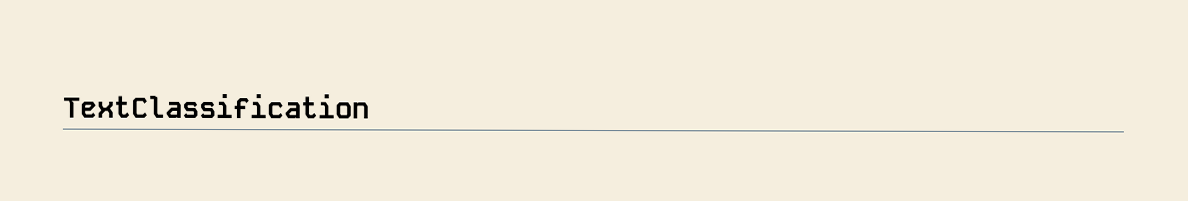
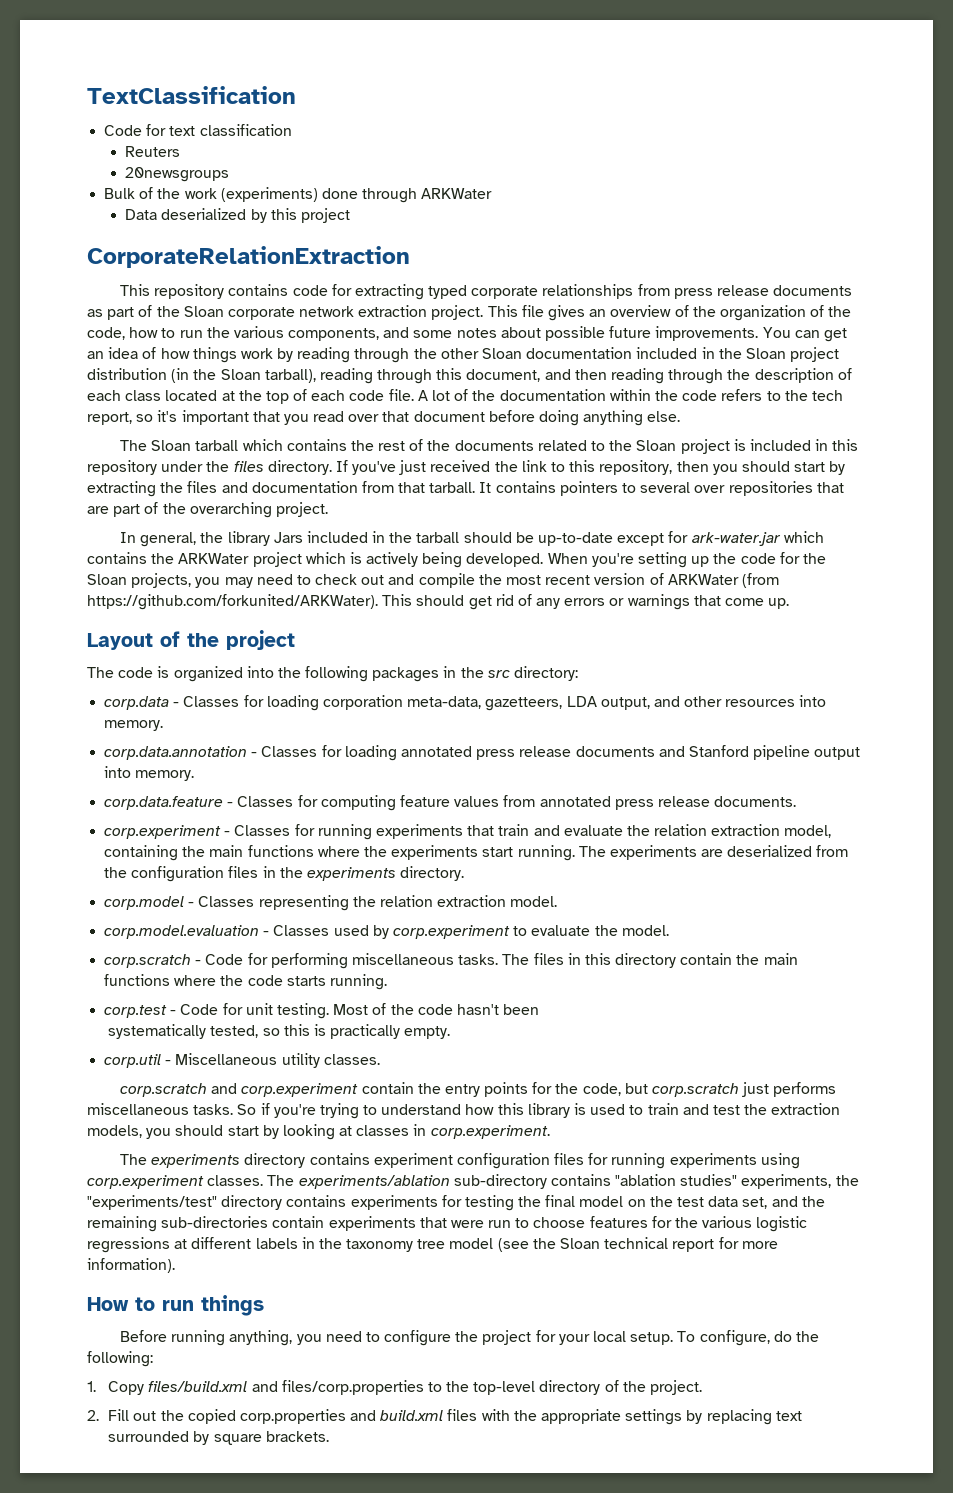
(370, 106) none -> [104,124,292,136] [125,146,181,157] [125,167,230,182] [104,187,493,203] [125,208,350,223] [87,246,410,268] [120,284,853,300] [87,305,852,321] [87,326,847,342] [87,347,840,363] [87,368,852,384] [87,389,843,404] [87,410,681,426] [120,439,859,454] [87,460,846,475] [87,481,844,497] [87,502,328,518] [120,531,824,547] [87,552,826,568] [87,573,779,588] [87,594,790,610] [87,630,295,650] [87,666,579,682] [104,695,827,711] [104,720,164,731] [104,745,861,761] [104,766,195,781] [104,795,797,811] [104,824,832,840] [104,845,849,861] [104,866,465,882] [104,895,558,911] [104,925,669,939] [104,953,798,969] [104,974,387,990] [104,1003,540,1019] [108,1024,451,1039] [104,1053,380,1068] [120,1082,837,1097] [87,1103,841,1119] [87,1124,550,1140] [120,1153,800,1169] [87,1174,859,1189] [87,1195,825,1211] [87,1216,808,1232] [87,1237,778,1253] [87,1258,175,1273] [87,1295,264,1316] [120,1330,819,1346] [87,1351,153,1367] [87,1380,702,1395] [87,1409,802,1425] [108,1431,329,1445] // Code for text classification // Reuters // 20newsgroups // Bulk of the work (experiments) done through ARKWater // Data deserialized by this project // CorporateRelationExtraction // This repository contains code for extracting typed corporate relationships from press release documents as part of the Sloan corporate network extraction project. This file gives an overview of the organization of the code, how to run the various components, and some notes about possible future improvements. You can get an idea of how things work by reading through the other Sloan documentation included in the Sloan project distribution (in the Sloan tarball), reading through this document, and then reading through the description of each class located at the top of each code file. A lot of the documentation within the code refers to the tech report, so it's important that you read over that document before doing anything else. // The Sloan tarball which contains the rest of the documents related to the Sloan project is included in this repository under the files directory. If you've just received the link to this repository, then you should start by extracting the files and documentation from that tarball. It contains pointers to several over repositories that are part of the overarching project. // In general, the library Jars included in the tarball should be up-to-date except for ark-water.jar which contains the ARKWater project which is actively being developed. When you're setting up the code for the Sloan projects, you may need to check out and compile the most recent version of ARKWater (from https://github.com/forkunited/ARKWater). This should get rid of any errors or warnings that come up. // Layout of the project // The code is organized into the following packages in the src directory: // corp.data - Classes for loading corporation meta-data, gazetteers, LDA output, and other resources into memory. // corp.data.annotation - Classes for loading annotated press release documents and Stanford pipeline output into memory. // corp.data.feature - Classes for computing feature values from annotated press release documents. // corp.experiment - Classes for running experiments that train and evaluate the relation extraction model, containing the main functions where the experiments start running. The experiments are deserialized from the configuration files in the experiments directory. // corp.model - Classes representing the relation extraction model. // corp.model.evaluation - Classes used by corp.experiment to evaluate the model. // corp.scratch - Code for performing miscellaneous tasks. The files in this directory contain the main functions where the code starts running. // corp.test - Code for unit testing. Most of the code hasn't been // systematically tested, so this is practically empty. // corp.util - Miscellaneous utility classes. // corp.scratch and corp.experiment contain the entry points for the code, but corp.scratch just performs miscellaneous tasks. So if you're trying to understand how this library is used to train and test the extraction models, you should start by looking at classes in corp.experiment. // The experiments directory contains experiment configuration files for running experiments using corp.experiment classes. The experiments/ablation sub-directory contains "ablation studies" experiments, the "experiments/test" directory contains experiments for testing the final model on the test data set, and the remaining sub-directories contain experiments that were run to choose features for the various logistic regressions at different labels in the taxonomy tree model (see the Sloan technical report for more information). // How to run things // Before running anything, you need to configure the project for your local setup. To configure, do the following: // 1. Copy files/build.xml and files/corp.properties to the top-level directory of the project. // 2. Fill out the copied corp.properties and build.xml files with the appropriate settings by replacing text surrounded by square brackets.

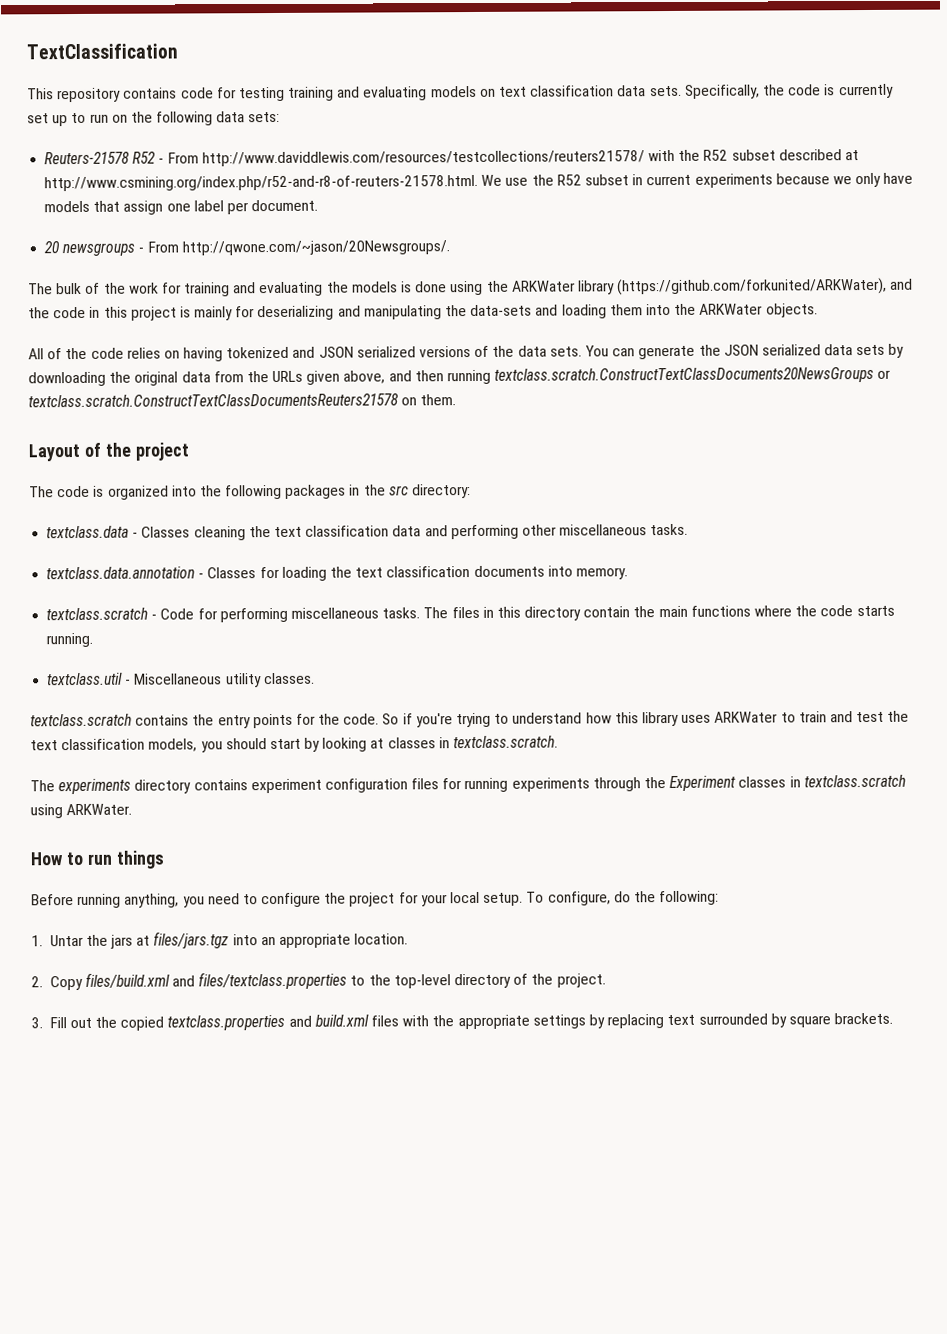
[104,124,292,136] [125,146,181,157] [125,167,230,182] [104,187,493,203] [125,208,350,223] [87,246,410,268] // Code for text classification // Reuters // 20newsgroups // Bulk of the work (experiments) done through ARKWater // Data deserialized by this project // CorporateRelationExtraction -> (178, 51) none
[354,284,853,300] [87,305,852,321] [87,326,847,342] [87,347,840,363] [87,368,852,384] [87,389,843,404] [87,410,681,426] [120,439,859,454] [87,460,846,475] [87,481,844,497] [87,502,328,518] [120,531,824,547] [87,552,826,568] [87,573,779,588] [87,594,790,610] extracting typed corporate relationships from press release documents as part of the Sloan corporate network extraction project. This file gives an overview of the organization of the code, how to run the various components, and some notes about possible future improvements. You can get an idea of how things work by reading through the other Sloan documentation included in the Sloan project distribution (in the Sloan tarball), reading through this document, and then reading through the description of each class located at the top of each code file. A lot of the documentation within the code refers to the tech report, so it's important that you read over that document before doing anything else. // The Sloan tarball which contains the rest of the documents related to the Sloan project is included in this repository under the files directory. If you've just received the link to this repository, then you should start by extracting the files and documentation from that tarball. It contains pointers to several over repositories that are part of the overarching project. // In general, the library Jars included in the tarball should be up-to-date except for ark-water.jar which contains the ARKWater project which is actively being developed. When you're setting up the code for the Sloan projects, you may need to check out and compile the most recent version of ARKWater (from https://github.com/forkunited/ARKWater). This should get rid of any errors or warnings that come up. -> [238,83,894,102] [27,111,281,127] [44,149,859,167] [44,172,914,192] [44,199,319,215] [44,240,450,257] [28,277,914,297] [28,303,818,321] [28,343,905,362] [28,366,892,387] [28,393,457,408] testing training and evaluating models on text classification data sets. Specifically, the code is currently set up to run on the following data sets: // Reuters-21578 R52 - From http://www.daviddlewis.com/resources/testcollections/reuters21578/ with the R52 subset described at http://www.csmining.org/index.php/r52-and-r8-of-reuters-21578.html. We use the R52 subset in current experiments because we only have models that assign one label per document. // 20 newsgroups - From http://qwone.com/~jason/20Newsgroups/. // The bulk of the work for training and evaluating the models is done using the ARKWater library (https://github.com/forkunited/ARKWater), and the code in this project is mainly for deserializing and manipulating the data-sets and loading them into the ARKWater objects. // All of the code relies on having tokenized and JSON serialized versions of the data sets. You can generate the JSON serialized data sets by downloading the original data from the URLs given above, and then running textclass.scratch.ConstructTextClassDocuments20NewsGroups or textclass.scratch.ConstructTextClassDocumentsReuters21578 on them.
[104,695,827,711] [104,720,164,731] [104,745,861,761] [104,766,195,781] [104,795,797,811] [104,824,832,840] [104,845,849,861] [104,866,465,882] [104,895,558,911] [104,925,669,939] [104,954,192,968] corp.data - Classes for loading corporation meta-data, gazetteers, LDA output, and other resources into memory. // corp.data.annotation - Classes for loading annotated press release documents and Stanford pipeline output into memory. // corp.data.feature - Classes for computing feature values from annotated press release documents. // corp.experiment - Classes for running experiments that train and evaluate the relation extraction model, containing the main functions where the experiments start running. The experiments are deserialized from the configuration files in the experiments directory. // corp.model - Classes representing the relation extraction model. // corp.model.evaluation - Classes used by corp.experiment to evaluate the model. // corp.scratch -> [46,523,689,541] [46,565,628,581] [46,607,149,621] textclass.data - Classes cleaning the text classification data and performing other miscellaneous tasks. // textclass.data.annotation - Classes for loading the text classification documents into memory. // textclass.scratch
[104,1003,540,1019] [108,1024,451,1039] [104,1054,162,1068] corp.test - Code for unit testing. Most of the code hasn't been // systematically tested, so this is practically empty. // corp.util -> [47,672,124,686] textclass.util
[120,1082,414,1097] corp.scratch and corp.experiment contain -> [30,713,190,727] textclass.scratch contains
[582,1082,837,1097] [87,1103,234,1115] code, but corp.scratch just performs miscellaneous tasks. -> [343,713,380,725] code.
[574,1103,626,1115] is used -> [681,711,779,723] uses ARKWater
[771,1103,841,1115] extraction -> [30,738,146,751] text classification
[430,1125,550,1139] corp.experiment. -> [453,735,559,749] textclass.scratch.
[760,1153,800,1169] [87,1174,859,1189] [87,1195,825,1211] [87,1216,808,1232] [87,1237,778,1253] [87,1258,175,1273] using corp.experiment classes. The experiments/ablation sub-directory contains "ablation studies" experiments, the "experiments/test" directory contains experiments for testing the final model on the test data set, and the remaining sub-directories contain experiments that were run to choose features for the various logistic regressions at different labels in the taxonomy tree model (see the Sloan technical report for more information). -> [592,774,906,792] [30,803,133,819] through the Experiment classes in textclass.scratch using ARKWater.
(96, 1386) none -> [49,931,409,949] [31,976,43,988] Untar the jars at files/jars.tgz into an appropriate location. // 2.
[281,1380,424,1395] files/corp.properties -> [198,971,348,990] files/textclass.properties
[87,1410,99,1421] 2. -> [31,1017,43,1029] 3.
[239,1409,346,1424] corp.properties -> [167,1014,286,1031] textclass.properties

